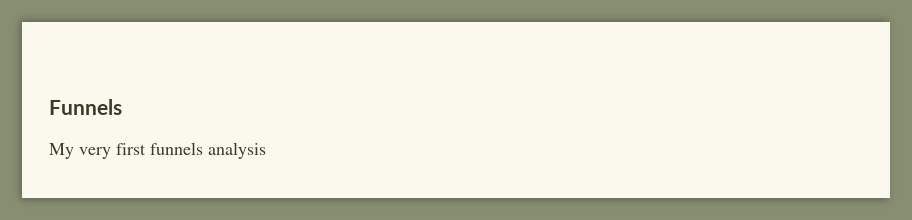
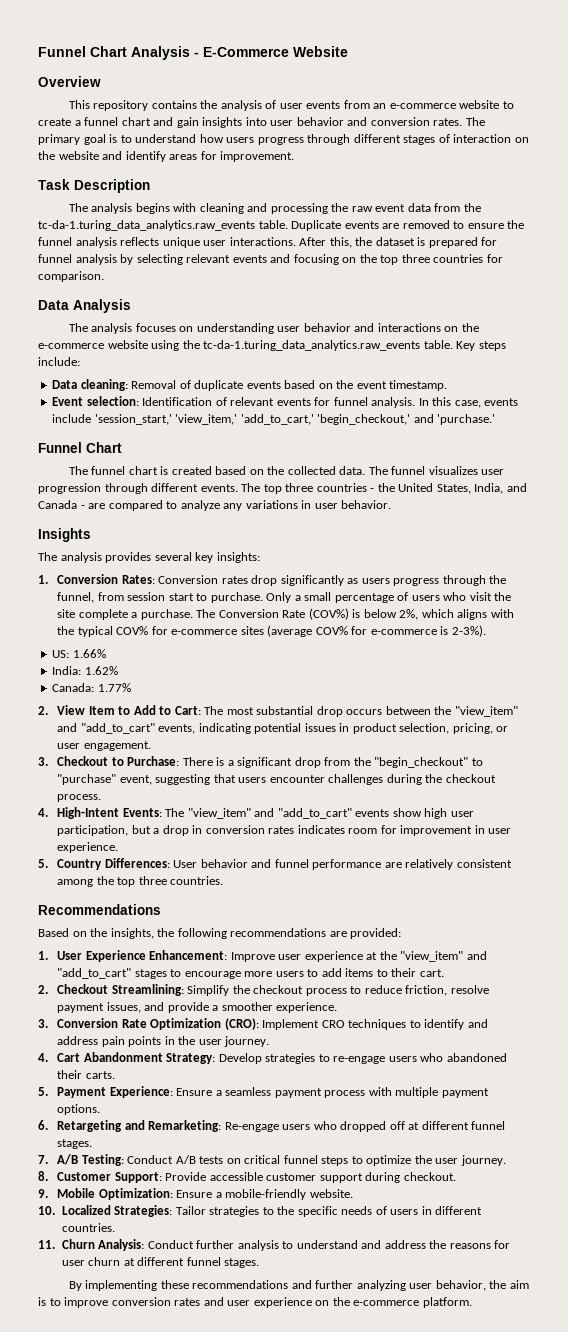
[49,99,122,115] [49,142,266,159] Funnels // My very first funnels analysis -> [38,46,348,60] [38,76,101,87] [68,100,514,111] [38,117,485,128] [38,134,529,145] [38,151,295,162] [38,179,150,193] [68,203,481,214] [38,220,525,231] [38,237,498,248] [38,254,503,265] [38,271,104,282] [38,299,131,313] [68,323,479,334] [38,340,506,351] [38,357,80,366] [52,379,448,391] [52,396,519,408] [52,414,496,425] [38,442,122,453] [68,466,505,475] [38,483,527,494] [38,500,392,511] [38,528,91,542] [38,552,260,563] [38,574,507,586] [57,592,512,603] [57,608,514,620] [57,625,486,637] [52,649,106,658] [52,666,118,675] [52,683,131,692] [38,705,518,717] [57,723,509,734] [57,741,151,751] [38,756,483,768] [57,774,496,785] [57,794,102,802] [38,807,474,819] [57,825,512,836] [57,842,119,853] [38,858,512,870] [57,876,224,887] [38,904,161,915] [38,928,402,939] [38,950,487,962] [57,968,444,979] [38,984,489,996] [57,1002,338,1013] [38,1018,488,1030] [57,1036,270,1047] [38,1052,507,1064] [57,1070,115,1079] [38,1086,489,1098] [57,1104,101,1115] [38,1120,506,1132] [57,1139,93,1149] [38,1154,506,1166] [38,1171,456,1183] [38,1188,353,1200] [38,1205,483,1217] [61,1223,115,1232] [38,1239,511,1251] [61,1257,260,1268] [68,1280,529,1291] [38,1297,472,1308] Funnel Chart Analysis - E-Commerce Website // Overview // This repository contains the analysis of user events from an e-commerce website to create a funnel chart and gain insights into user behavior and conversion rates. The primary goal is to understand how users progress through different stages of interaction on the website and identify areas for improvement. // Task Description // The analysis begins with cleaning and processing the raw event data from the tc-da-1.turing_data_analytics.raw_events table. Duplicate events are removed to ensure the funnel analysis reflects unique user interactions. After this, the dataset is prepared for funnel analysis by selecting relevant events and focusing on the top three countries for comparison. // Data Analysis // The analysis focuses on understanding user behavior and interactions on the e-commerce website using the tc-da-1.turing_data_analytics.raw_events table. Key steps include: // Data cleaning: Removal of duplicate events based on the event timestamp. // Event selection: Identification of relevant events for funnel analysis. In this case, events include 'session_start,' 'view_item,' 'add_to_cart,' 'begin_checkout,' and 'purchase.' // Funnel Chart // The funnel chart is created based on the collected data. The funnel visualizes user progression through different events. The top three countries - the United States, India, and Canada - are compared to analyze any variations in user behavior. // Insights // The analysis provides several key insights: // 1. Conversion Rates: Conversion rates drop significantly as users progress through the funnel, from session start to purchase. Only a small percentage of users who visit the site complete a purchase. The Conversion Rate (COV%) is below 2%, which aligns with the typical COV% for e-commerce sites (average COV% for e-commerce is 2-3%). // US: 1.66% // India: 1.62% // Canada: 1.77% // 2. View Item to Add to Cart: The most substantial drop occurs between the "view_item" and "add_to_cart" events, indicating potential issues in product selection, pricing, or user engagement. // 3. Checkout to Purchase: There is a significant drop from the "begin_checkout" to "purchase" event, suggesting that users encounter challenges during the checkout process. // 4. High-Intent Events: The "view_item" and "add_to_cart" events show high user participation, but a drop in conversion rates indicates room for improvement in user experience. // 5. Country Differences: User behavior and funnel performance are relatively consistent among the top three countries. // Recommendations // Based on the insights, the following recommendations are provided: // 1. User Experience Enhancement: Improve user experience at the "view_item" and "add_to_cart" stages to encourage more users to add items to their cart. // 2. Checkout Streamlining: Simplify the checkout process to reduce friction, resolve payment issues, and provide a smoother experience. // 3. Conversion Rate Optimization (CRO): Implement CRO techniques to identify and address pain points in the user journey. // 4. Cart Abandonment Strategy: Develop strategies to re-engage users who abandoned their carts. // 5. Payment Experience: Ensure a seamless payment process with multiple payment options. // 6. Retargeting and Remarketing: Re-engage users who dropped off at different funnel stages. // 7. A/B Testing: Conduct A/B tests on critical funnel steps to optimize the user journey. // 8. Customer Support: Provide accessible customer support during checkout. // 9. Mobile Optimization: Ensure a mobile-friendly website. // 10. Localized Strategies: Tailor strategies to the specific needs of users in different countries. // 11. Churn Analysis: Conduct further analysis to understand and address the reasons for user churn at different funnel stages. // By implementing these recommendations and further analyzing user behavior, the aim is to improve conversion rates and user experience on the e-commerce platform.

